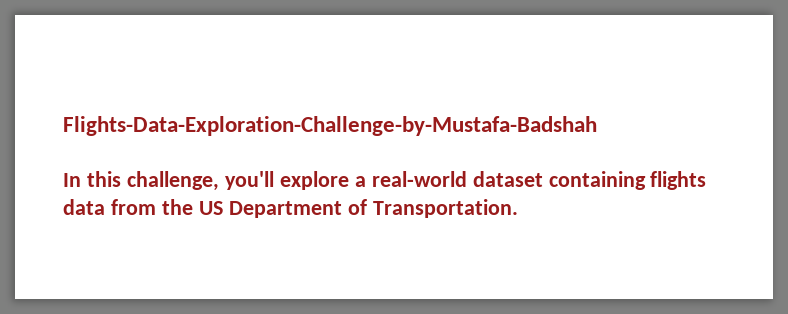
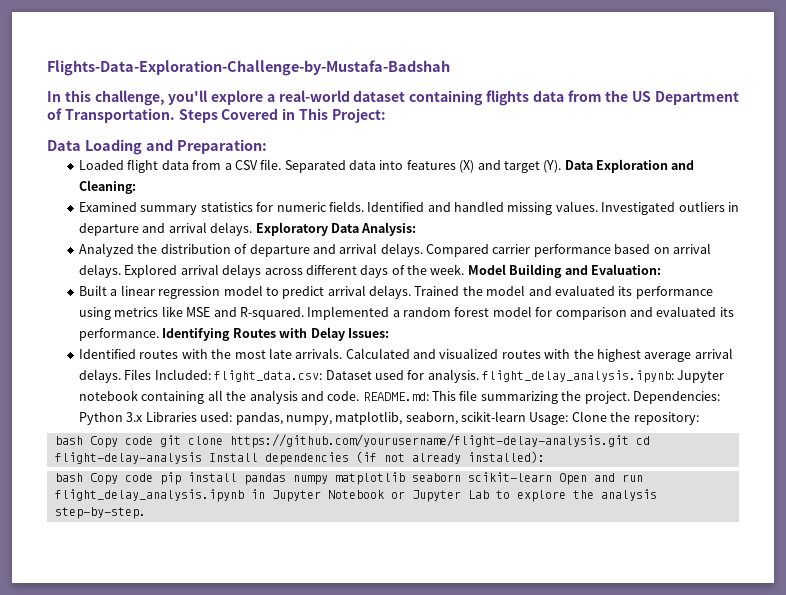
(518, 208) none -> [178,108,386,123] [47,139,267,155] [79,159,695,173] [79,180,137,194] [79,201,739,215] [79,222,417,236] [79,243,711,257] [79,264,661,278] [79,285,713,299] [79,306,734,320] [79,327,389,341] [79,348,733,362] [79,369,725,383] [79,390,720,404] [79,411,699,425] [54,434,650,448] [54,451,545,465] [54,472,643,485] [54,489,657,502] [54,507,146,519] Steps Covered in This Project: // Data Loading and Preparation: // Loaded flight data from a CSV file. Separated data into features (X) and target (Y). Data Exploration and Cleaning: // Examined summary statistics for numeric fields. Identified and handled missing values. Investigated outliers in departure and arrival delays. Exploratory Data Analysis: // Analyzed the distribution of departure and arrival delays. Compared carrier performance based on arrival delays. Explored arrival delays across different days of the week. Model Building and Evaluation: // Built a linear regression model to predict arrival delays. Trained the model and evaluated its performance using metrics like MSE and R-squared. Implemented a random forest model for comparison and evaluated its performance. Identifying Routes with Delay Issues: // Identified routes with the most late arrivals. Calculated and visualized routes with the highest average arrival delays. Files Included: flight_data.csv: Dataset used for analysis. flight_delay_analysis.ipynb: Jupyter notebook containing all the analysis and code. README.md: This file summarizing the project. Dependencies: Python 3.x Libraries used: pandas, numpy, matplotlib, seaborn, scikit-learn Usage: Clone the repository: // bash Copy code git clone https://github.com/yourusername/flight-delay-analysis.git cd flight-delay-analysis Install dependencies (if not already installed): // bash Copy code pip install pandas numpy matplotlib seaborn scikit-learn Open and run flight_delay_analysis.ipynb in Jupyter Notebook or Jupyter Lab to explore the analysis step-by-step.

